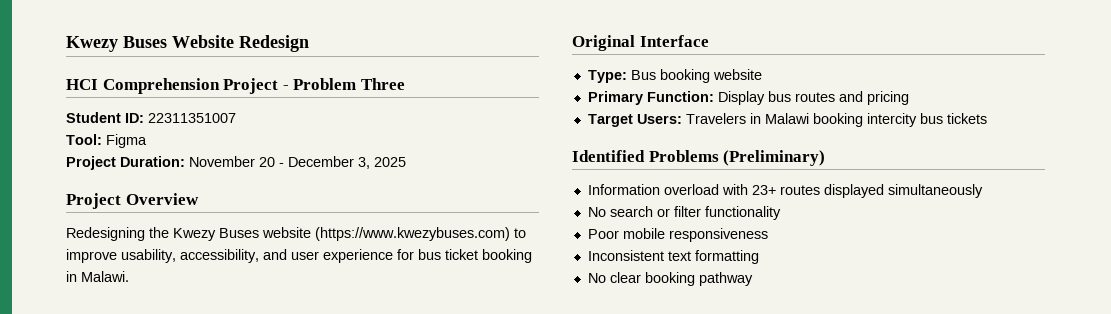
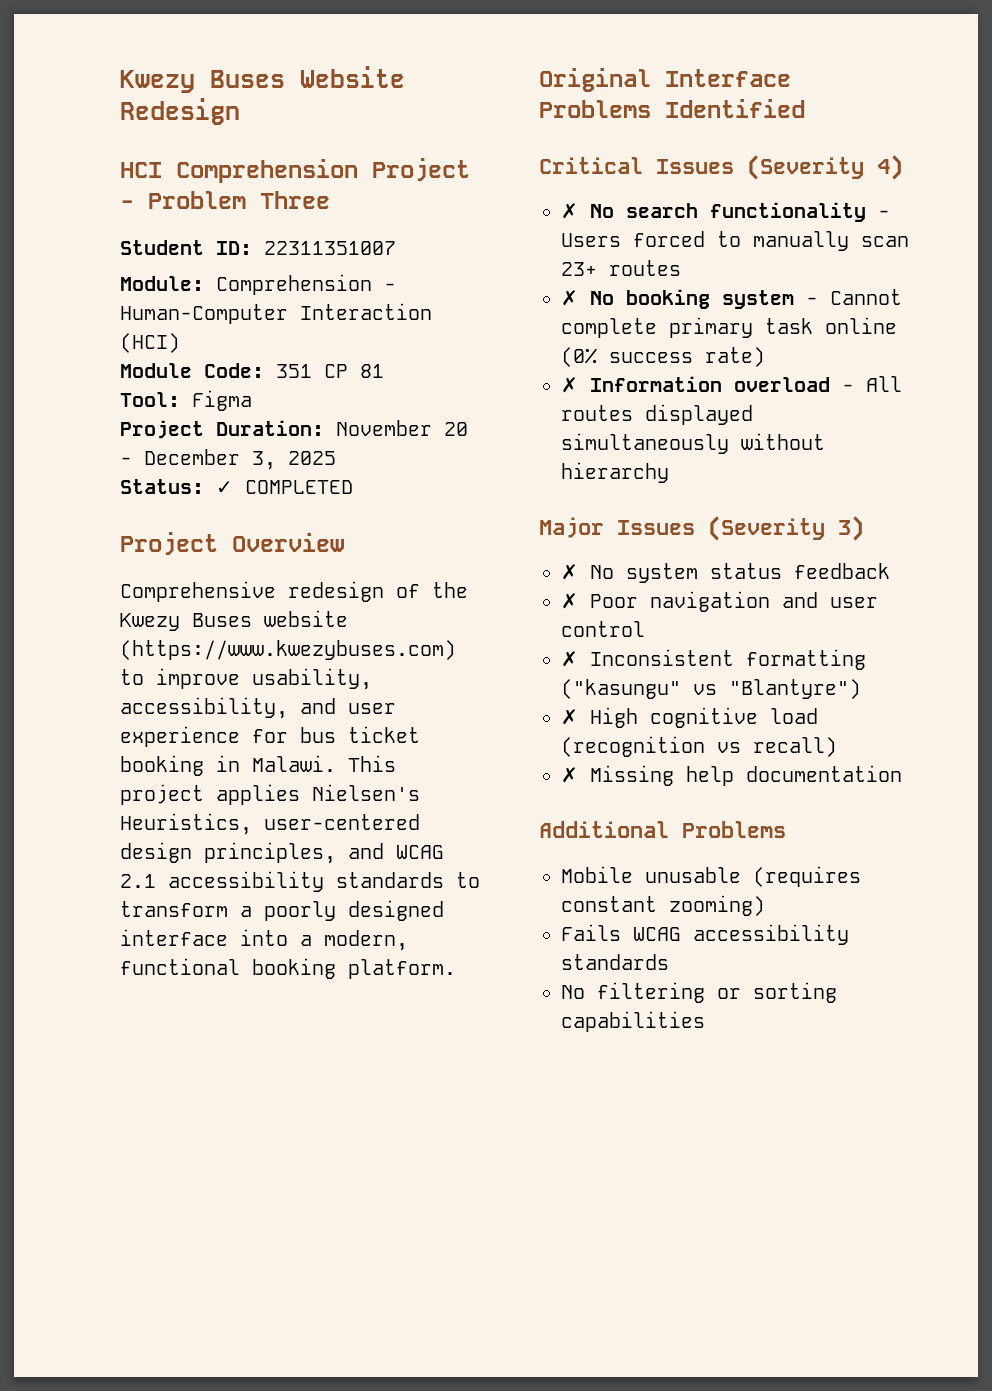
(236, 118) none -> [120,274,396,295] [120,303,432,324] [120,333,180,353] [120,363,384,378] // Module: Comprehension - Human-Computer Interaction (HCI) // Module Code: 351 CP 81
(406, 162) none -> [120,479,353,494] // Status: ✓ COMPLETED
[66,227,145,241] Redesigning -> [120,581,420,602] Comprehensive redesign of
[572,35,709,51] [587,69,762,83] [587,91,909,105] [587,113,987,127] [572,150,826,166] [587,184,983,198] [587,206,781,220] [587,228,768,242] [587,250,759,264] [587,272,753,286] // Original Interface // Type: Bus booking website // Primary Function: Display bus routes and pricing // Target Users: Travelers in Malawi booking intercity bus tickets // Identified Problems (Preliminary) // Information overload with 23+ routes displayed simultaneously // No search or filter functionality // Poor mobile responsiveness // Inconsistent text formatting // No clear booking pathway -> [348,755,396,772] [120,784,420,805] [120,813,420,835] [120,842,444,864] [120,871,480,892] [120,900,444,921] [120,929,408,951] [120,958,456,979] [539,68,791,92] [539,99,805,118] [539,155,903,180] [561,202,890,222] [561,231,909,251] [561,260,681,276] [561,289,902,309] [561,317,897,338] [561,347,765,367] [561,376,902,393] [561,404,753,425] [561,433,825,454] [561,462,669,483] [539,516,864,541] [561,563,890,583] [561,591,878,612] [561,621,645,637] [561,649,866,670] [561,679,861,699] [561,707,818,728] [561,736,837,757] [561,765,902,786] [539,821,786,838] [561,866,861,887] [561,895,765,916] [561,924,849,945] [561,954,669,970] [561,982,837,1003] [561,1011,705,1032] This project applies Nielsen's Heuristics, user-centered design principles, and WCAG 2.1 accessibility standards to transform a poorly designed interface into a modern, functional booking platform. // Original Interface Problems Identified // Critical Issues (Severity 4) // ✗ No search functionality - Users forced to manually scan 23+ routes // ✗ No booking system - Cannot complete primary task online (0% success rate) // ✗ Information overload - All routes displayed simultaneously without hierarchy // Major Issues (Severity 3) // ✗ No system status feedback // ✗ Poor navigation and user control // ✗ Inconsistent formatting ("kasungu" vs "Blantyre") // ✗ High cognitive load (recognition vs recall) // ✗ Missing help documentation // Additional Problems // Mobile unusable (requires constant zooming) // Fails WCAG accessibility standards // No filtering or sorting capabilities

